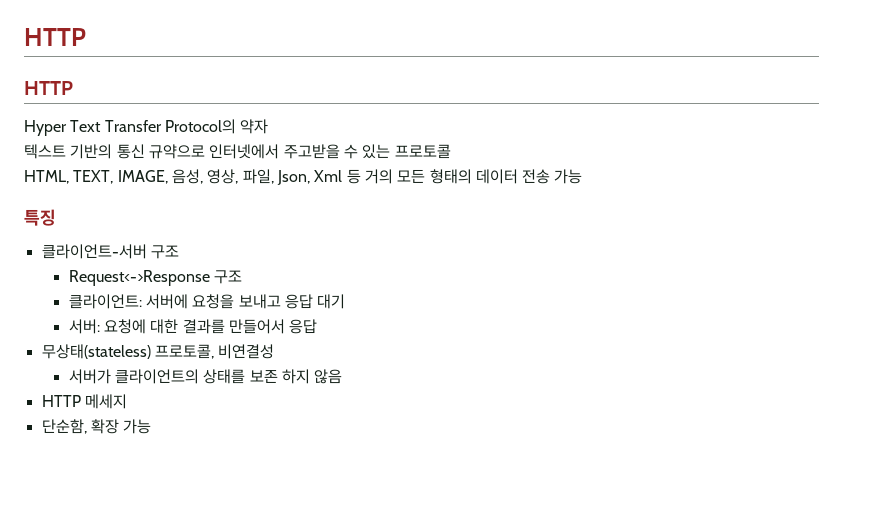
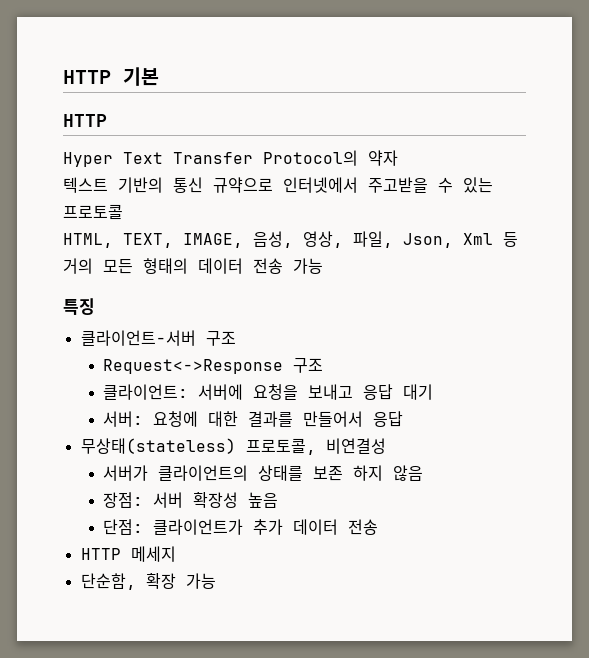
[24,28,86,46] HTTP -> [63,67,159,86] HTTP 기본
(343, 376) none -> [103,492,279,508] [103,519,379,535] // 장점: 서버 확장성 높음 // 단점: 클라이언트가 추가 데이터 전송

